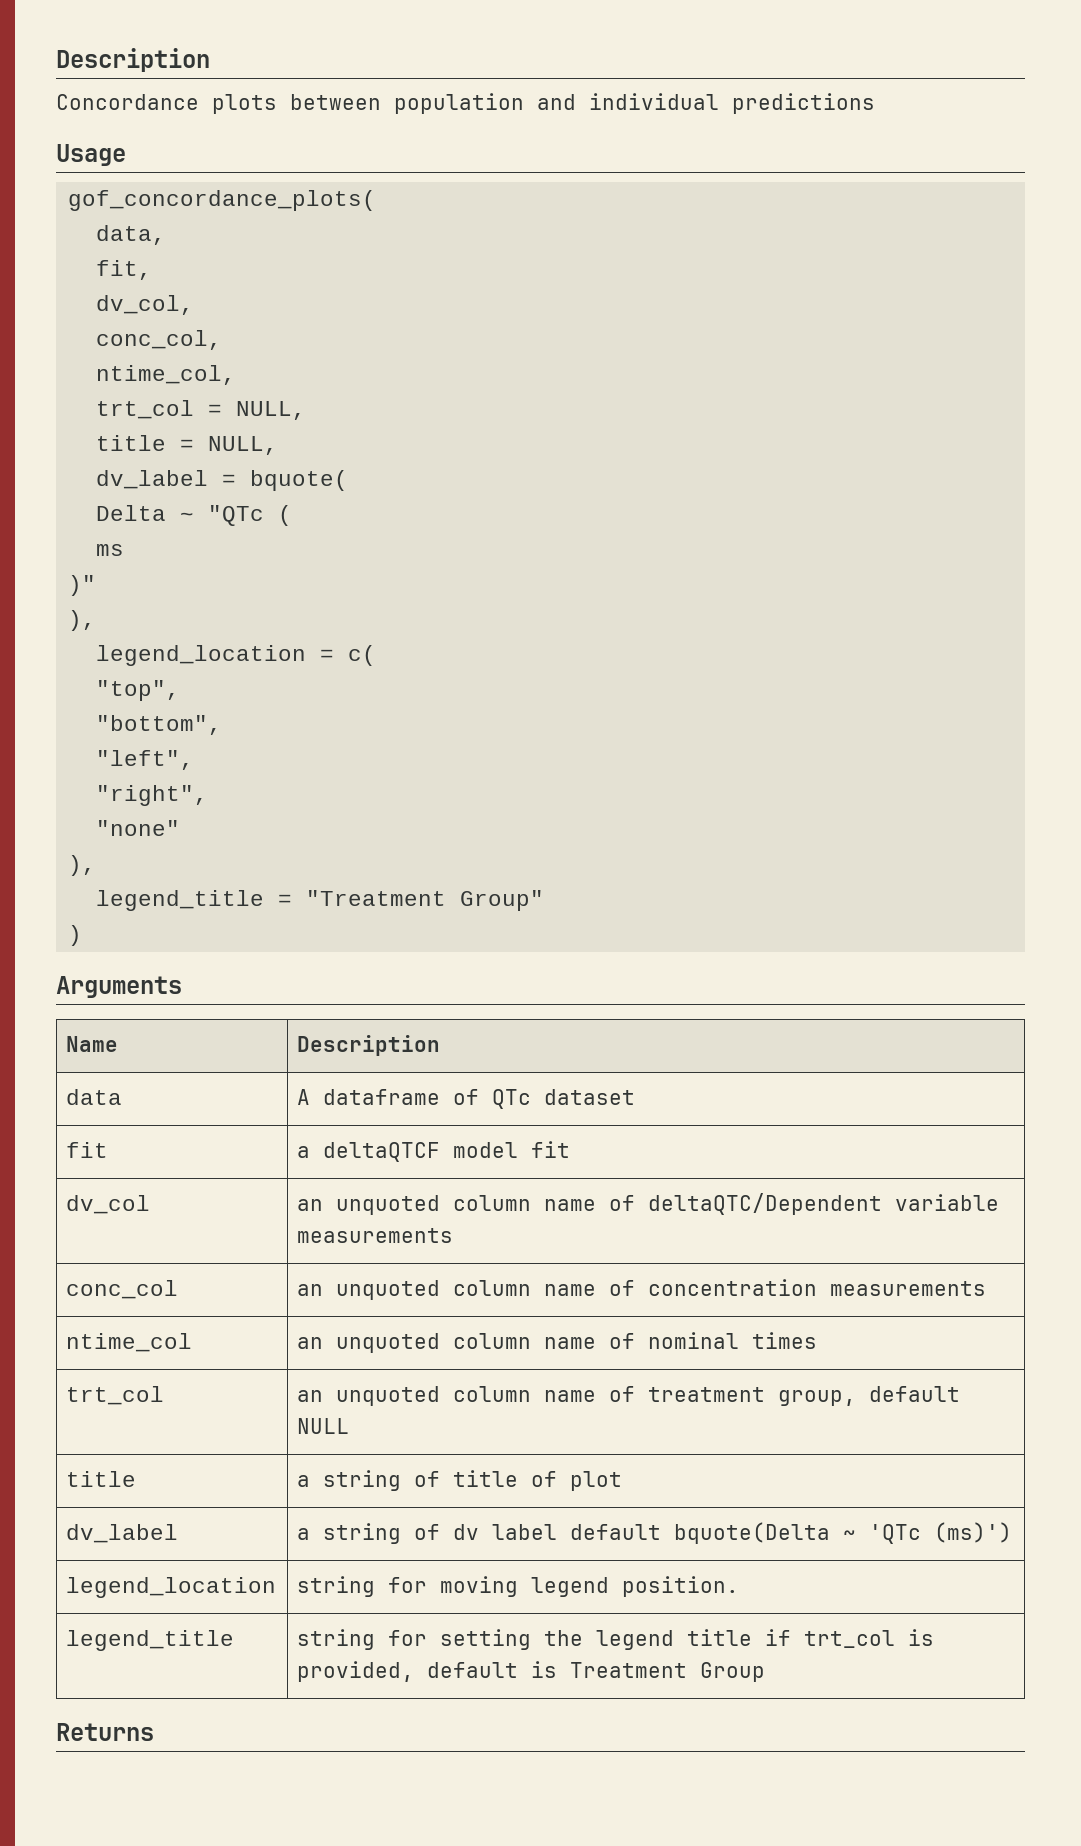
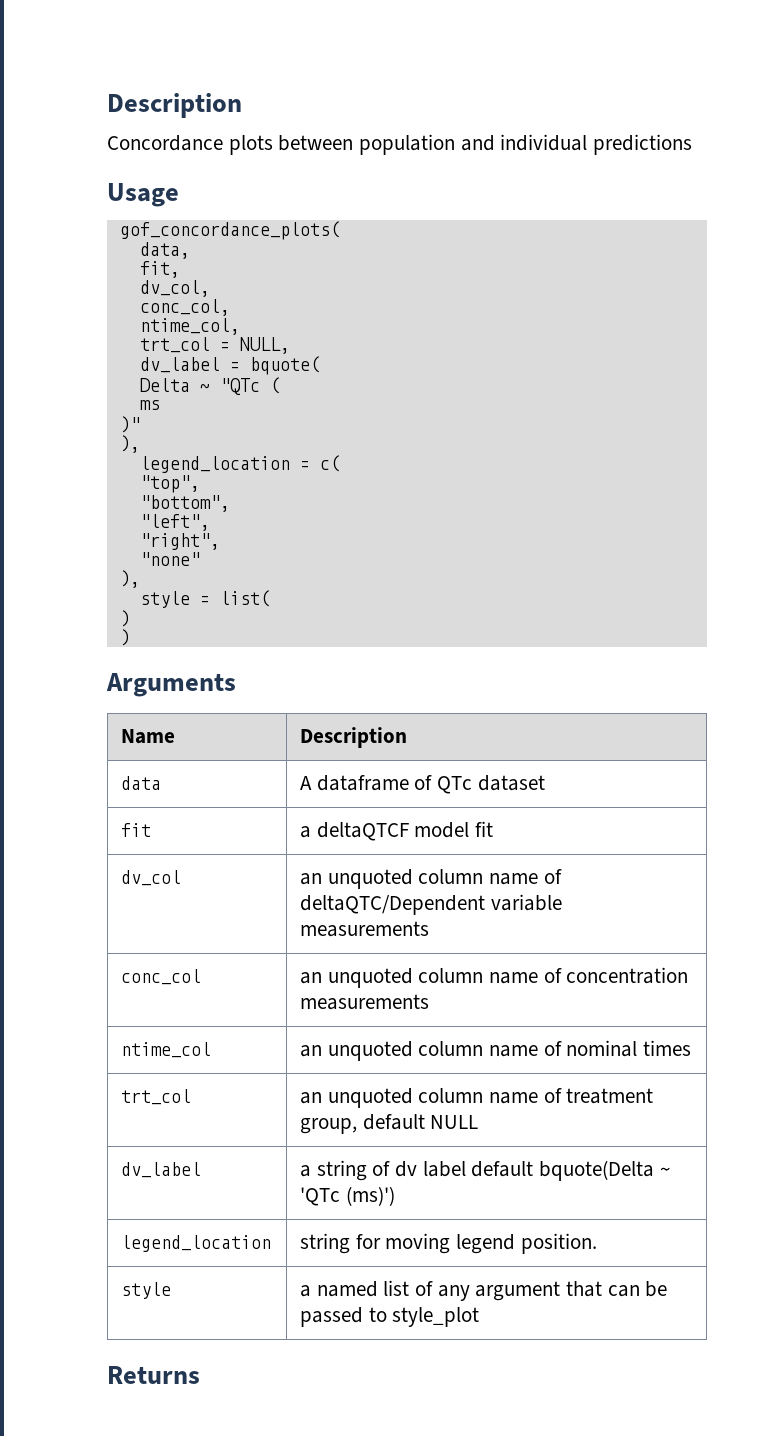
[96,435,279,455] // title = NULL, -> (290, 345) none
[96,890,545,911] legend_title = "Treatment Group" -> [139,590,270,608] [119,610,130,627] style = list( // )
[66,1471,137,1487] [297,1470,623,1491] // title | a string of title of plot -> (479, 1122) none
[66,1630,235,1651] [297,1629,935,1650] [297,1661,766,1682] legend_title | string for setting the legend title if trt_col is provided, default is Treatment Group -> [121,1282,172,1299] [300,1280,668,1301] [300,1307,480,1327] style | a named list of any argument that can be passed to style_plot

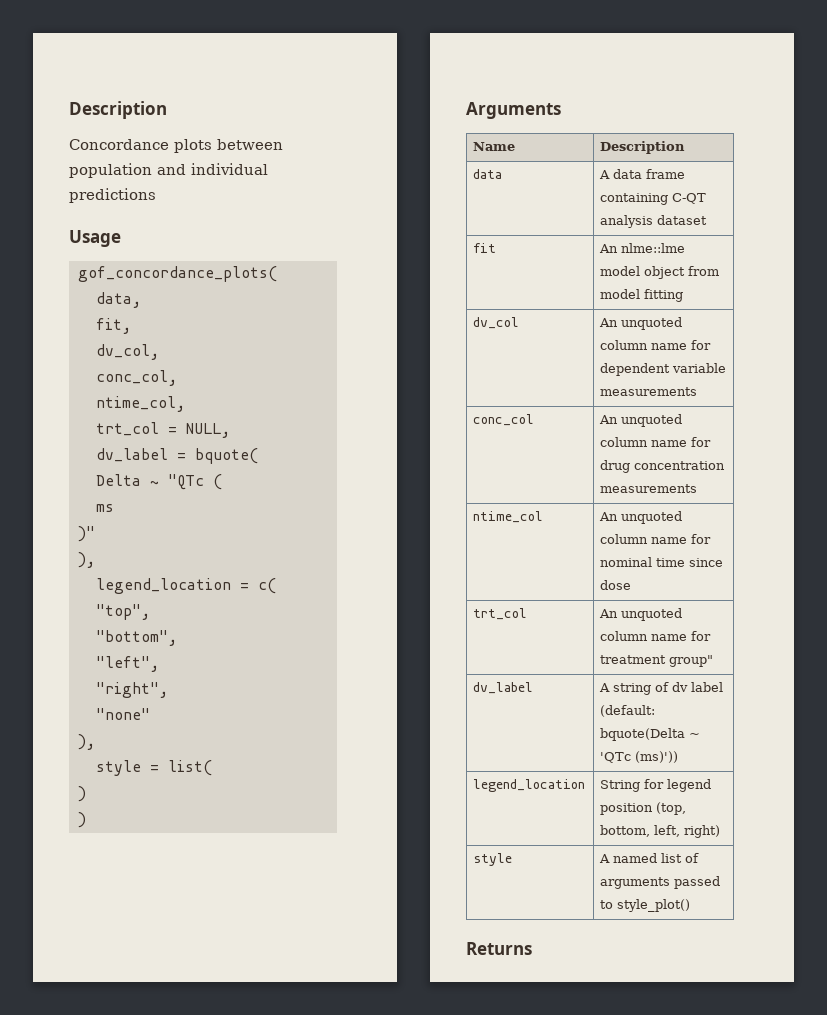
[316,775,545,794] [121,823,152,837] [300,821,494,841] dataframe of QTc dataset // fit | a deltaQTCF model fit -> [613,169,686,179] [600,193,707,205] [600,215,708,228] [473,243,497,253] [599,243,686,253] [600,266,720,279] [600,289,684,302] data frame containing C-QT analysis dataset // fit | An nlme::lme model object from model fitting
[300,869,562,889] [300,895,486,915] an unquoted column name of deltaQTC/Dependent -> [599,317,683,330] [600,340,712,350] [600,363,671,376] An unquoted column name for dependent
[300,968,562,988] an unquoted column name of -> [599,414,683,427] [600,437,712,447] [600,460,631,473] An unquoted column name for drug
[300,1040,692,1061] an unquoted column name of nominal times -> [599,511,683,524] [600,534,712,544] [600,557,724,567] [600,580,632,590] An unquoted column name for nominal time since dose
[300,1088,654,1108] [300,1114,479,1134] an unquoted column name of treatment group, default NULL -> [599,608,683,621] [600,631,712,641] [600,655,714,667] An unquoted column name for treatment group"
[300,1165,312,1177] a -> [599,683,611,692] A
[471,1161,534,1177] default -> [600,705,656,717] (default:
[345,1186,395,1206] (ms)') -> [635,751,679,763] (ms)'))
[300,1233,597,1254] string for moving legend position. -> [600,779,712,792] [600,802,687,815] [600,825,721,838] String for legend position (top, bottom, left, right)
[300,1285,312,1297] a -> [599,854,611,863] A
[437,1281,668,1301] any argument that can be -> [600,877,671,889] arguments
[392,1307,480,1327] style_plot -> [617,899,691,912] style_plot()

